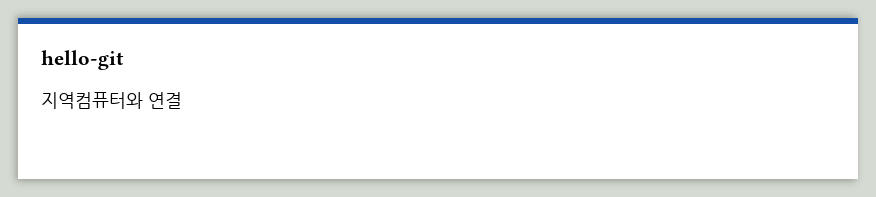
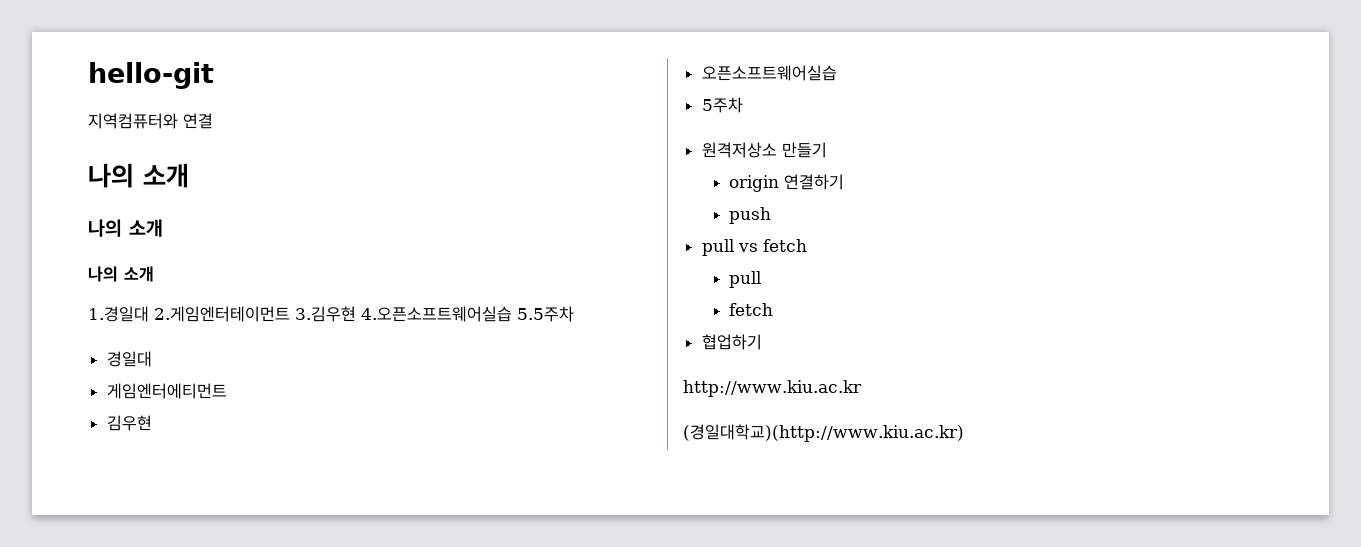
(182, 100) none -> [88,163,189,188] [88,219,163,237] [88,266,154,282] [88,306,574,322] [106,351,152,367] [106,383,227,399] [106,415,152,431] [701,65,837,81] [701,97,743,113] [701,142,827,158] [729,174,845,192] [729,207,772,224] [701,239,807,256] [729,271,762,288] [729,303,774,316] [701,334,762,350] [683,380,862,397] [683,424,964,442] // 나의 소개 // 나의 소개 // 나의 소개 // 1.경일대 2.게임엔터테이먼트 3.김우현 4.오픈소프트웨어실습 5.5주차 // 경일대 // 게임엔터에티먼트 // 김우현 // 오픈소프트웨어실습 // 5주차 // 원격저상소 만들기 // origin 연결하기 // push // pull vs fetch // pull // fetch // 협업하기 // http://www.kiu.ac.kr // (경일대학교)(http://www.kiu.ac.kr)

